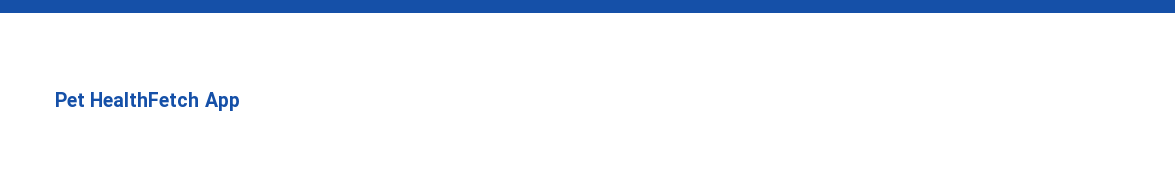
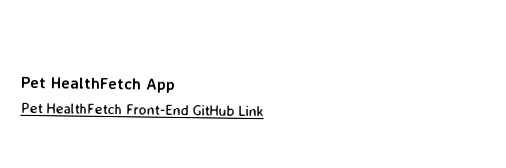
(240, 101) none -> [20,102,264,117] // Pet HealthFetch Front-End GitHub Link

